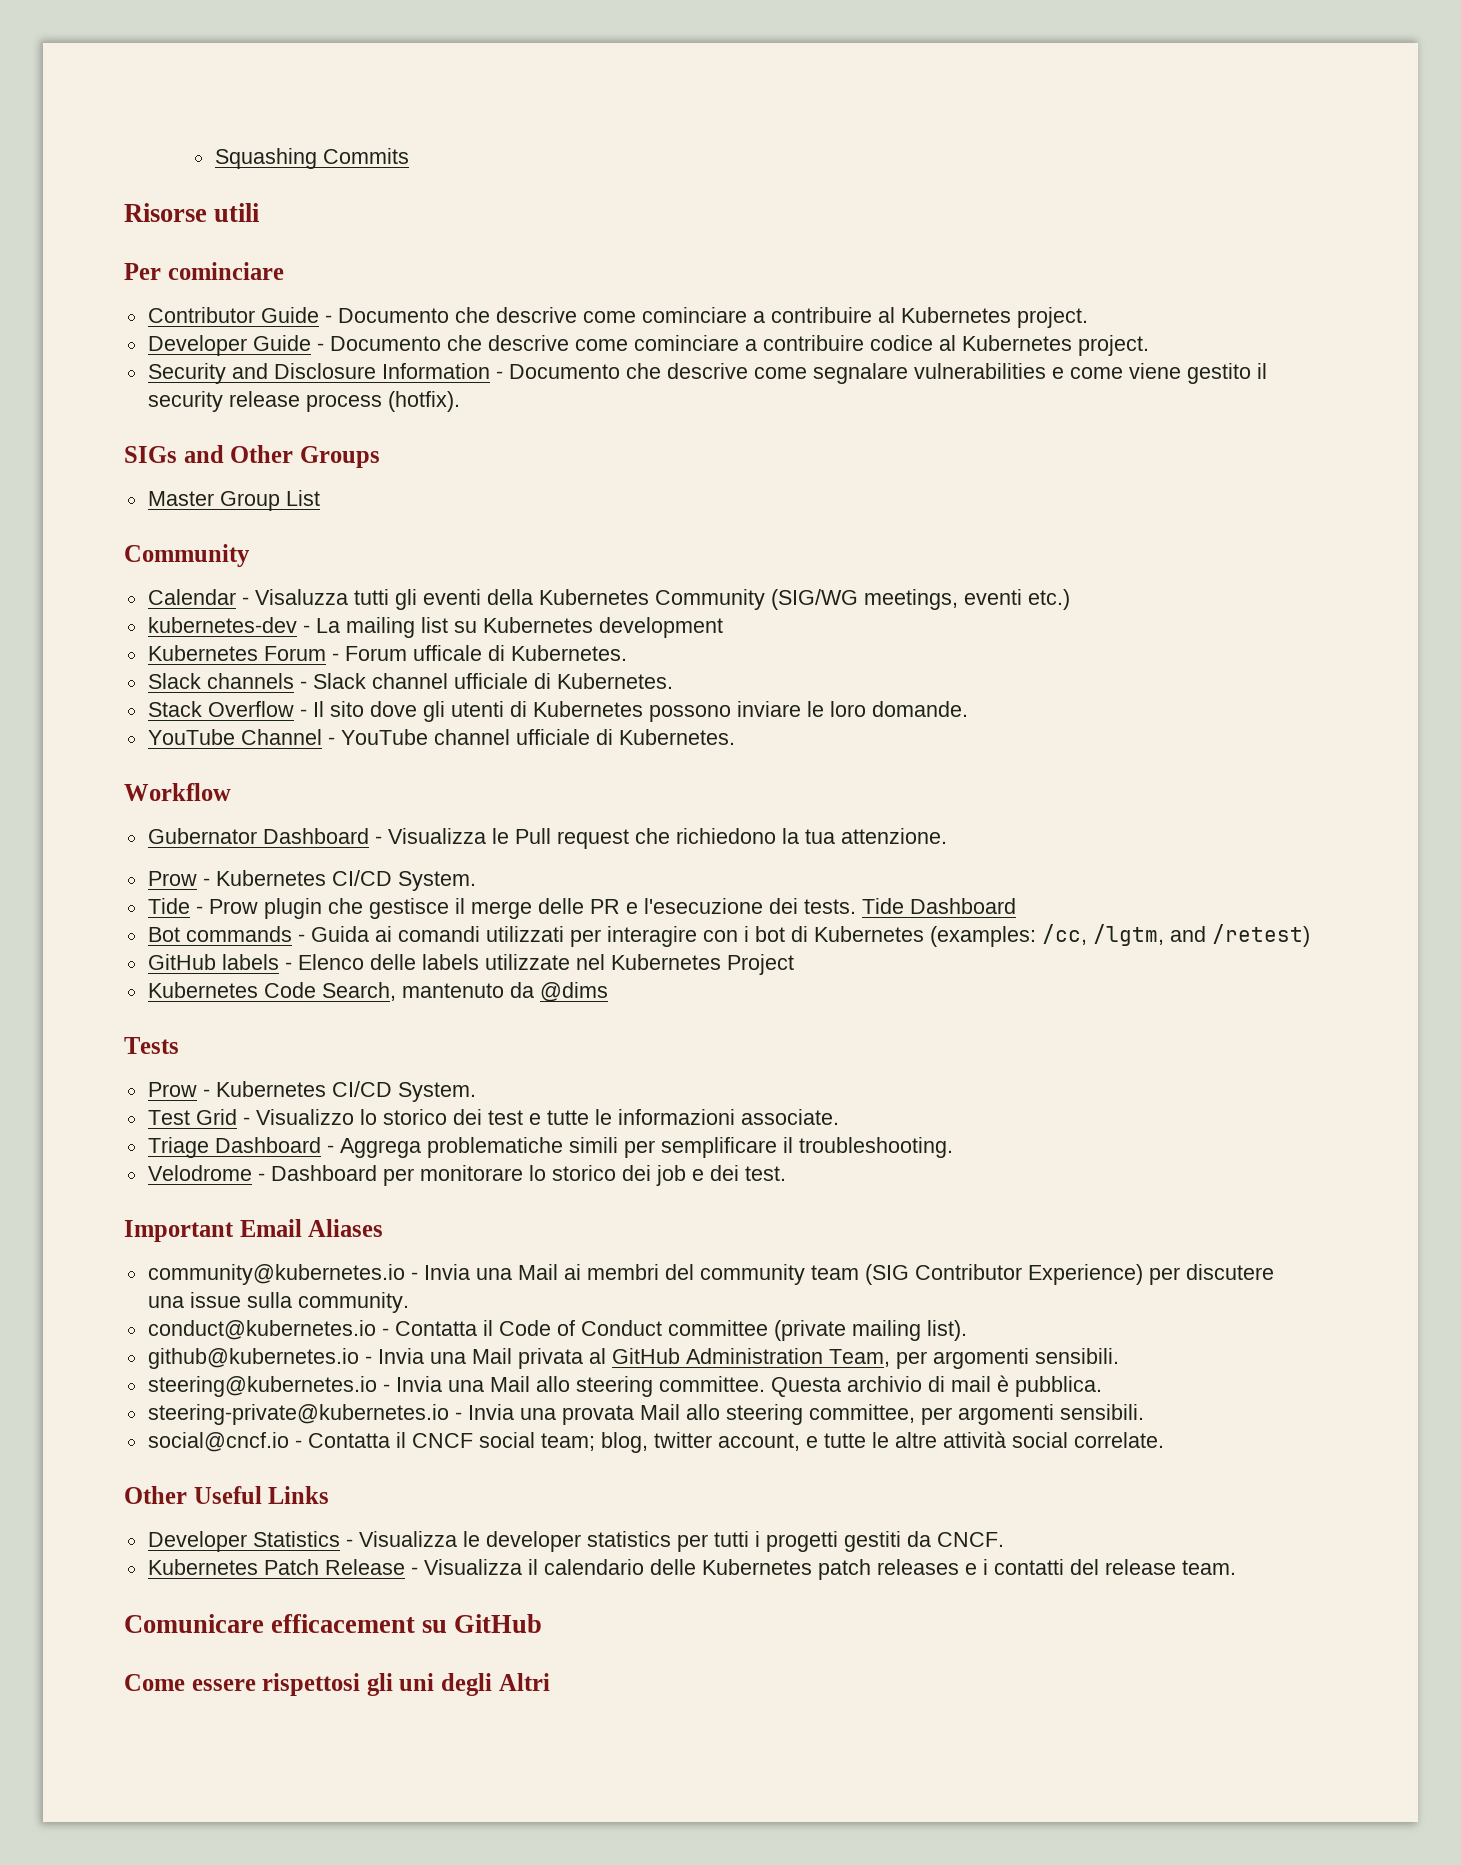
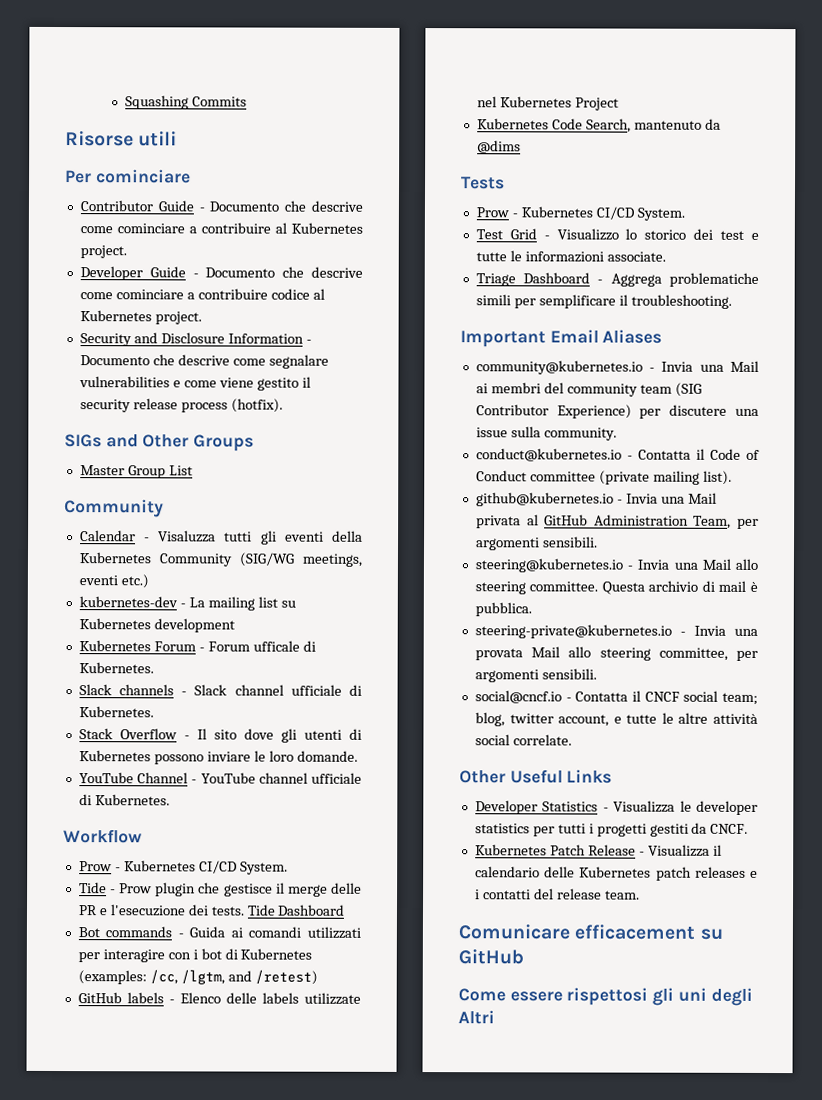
[147,828,947,849] // Gubernator Dashboard - Visualizza le Pull request che richiedono la tua attenzione. -> (142, 836) none
[147,1165,786,1186] // Velodrome - Dashboard per monitorare lo storico dei job e dei test. -> (732, 301) none

